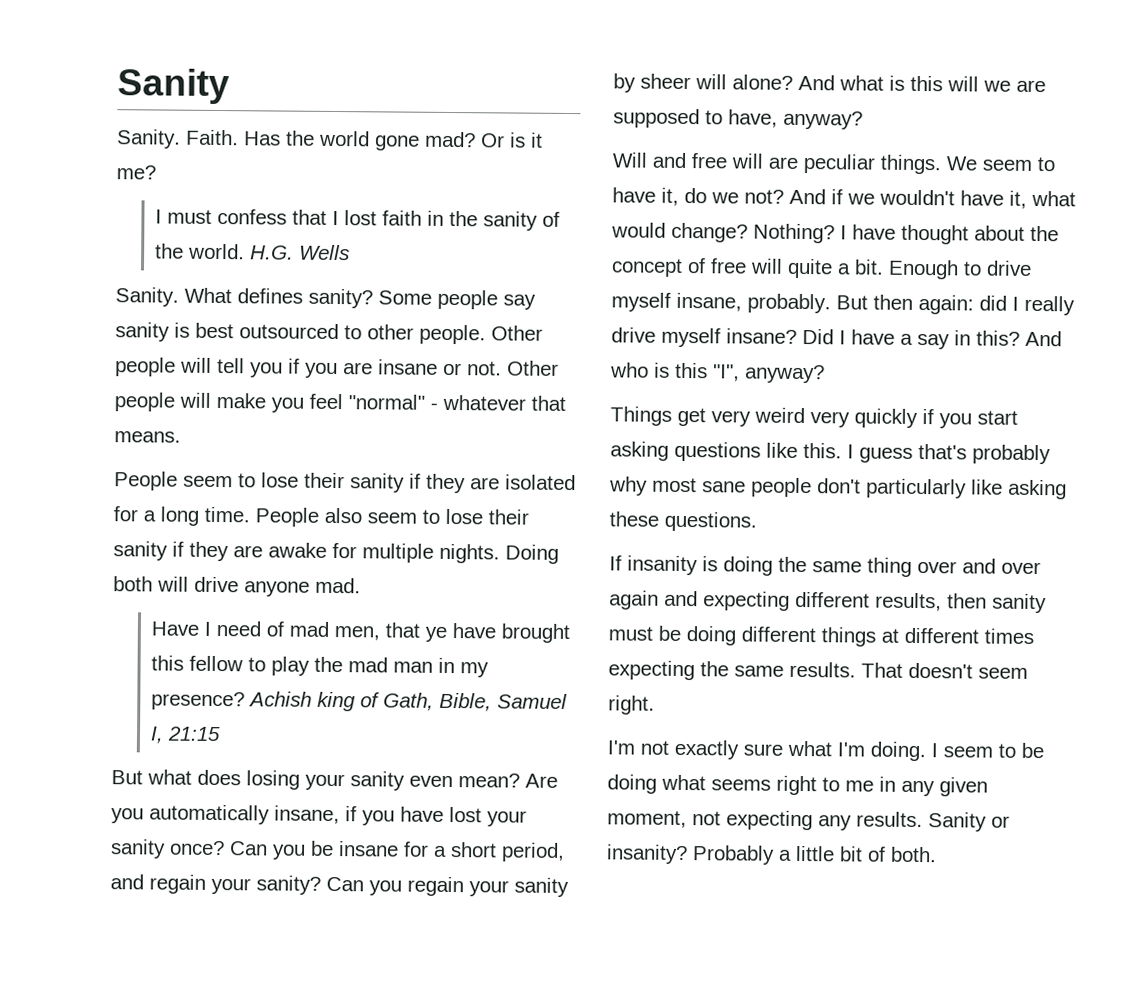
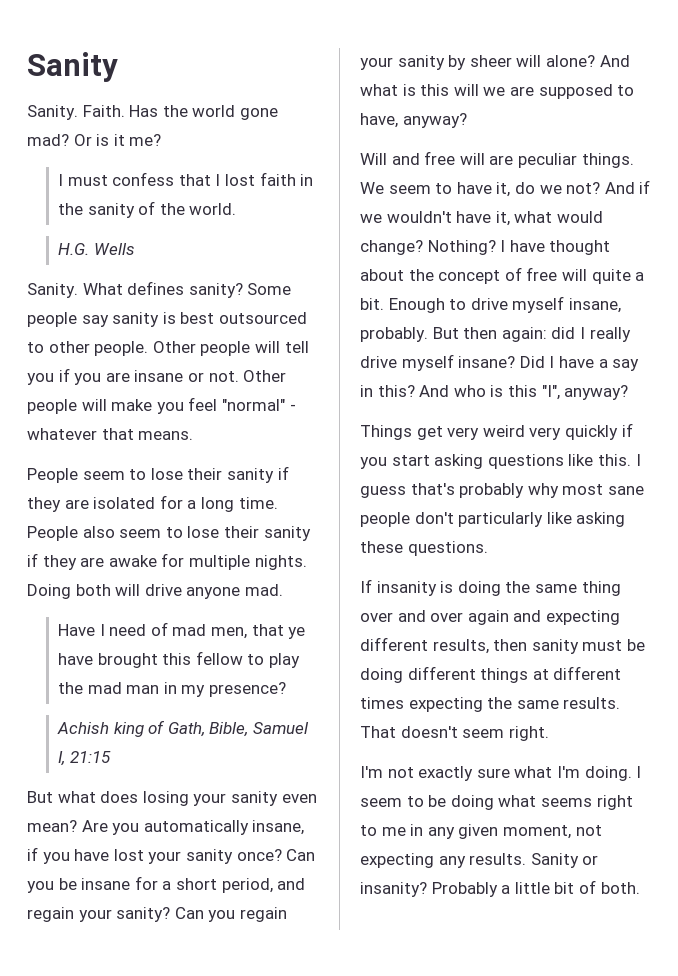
(246, 251) none -> (237, 209) //
(246, 701) none -> (287, 689) //

